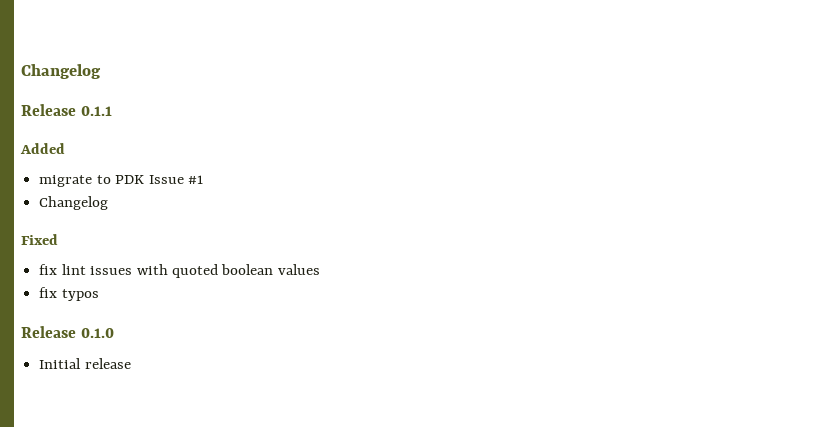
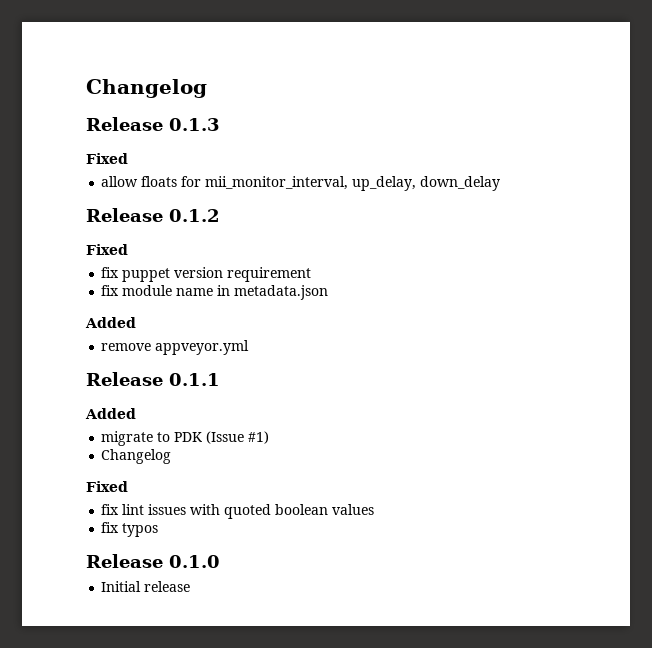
[21,64,101,79] Changelog -> [86,79,207,98] [86,117,220,131] [86,153,128,164] [101,176,501,191] [86,208,220,222] [86,244,128,255] [101,267,312,282] [101,285,329,300] [85,317,136,328] [101,340,250,355] Changelog // Release 0.1.3 // Fixed // allow floats for mii_monitor_interval, up_delay, down_delay // Release 0.1.2 // Fixed // fix puppet version requirement // fix module name in metadata.json // Added // remove appveyor.yml
[148,175,203,184] Issue #1 -> [206,431,270,444] (Issue #1)

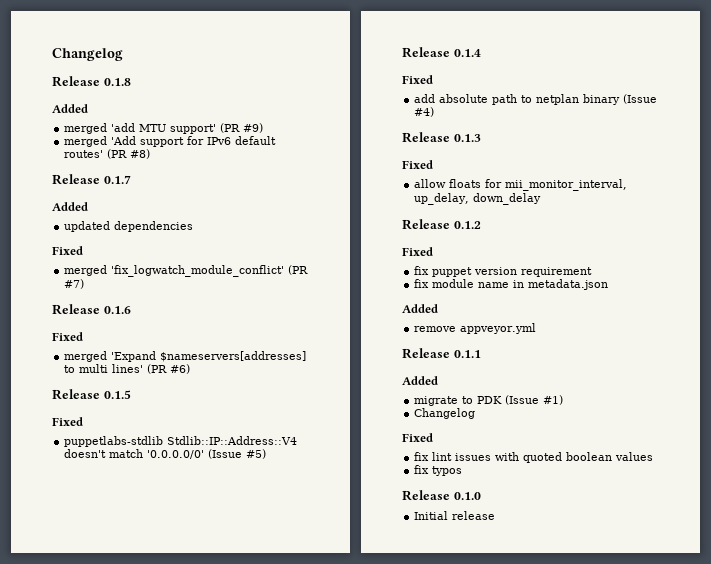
[86,79,207,98] Changelog -> [52,48,123,61] [52,76,131,87] [52,104,88,113] [64,123,264,134] [64,136,277,147] [64,149,151,159] [52,174,131,185] [52,202,88,211] [64,221,194,232] [52,246,83,255] [64,265,309,277] [64,279,85,289] [52,304,131,315] [52,332,83,341] [64,351,307,362] [64,364,191,374] [52,389,131,400] [52,417,83,426] [64,436,298,447] [64,449,267,459] [402,47,481,58] [402,75,433,84] [414,94,658,105] [414,107,435,117] Changelog // Release 0.1.8 // Added // merged 'add MTU support' (PR #9) // merged 'Add support for IPv6 default routes' (PR #8) // Release 0.1.7 // Added // updated dependencies // Fixed // merged 'fix_logwatch_module_conflict' (PR #7) // Release 0.1.6 // Fixed // merged 'Expand $nameservers[addresses] to multi lines' (PR #6) // Release 0.1.5 // Fixed // puppetlabs-stdlib Stdlib::IP::Address::V4 doesn't match '0.0.0.0/0' (Issue #5) // Release 0.1.4 // Fixed // add absolute path to netplan binary (Issue #4)

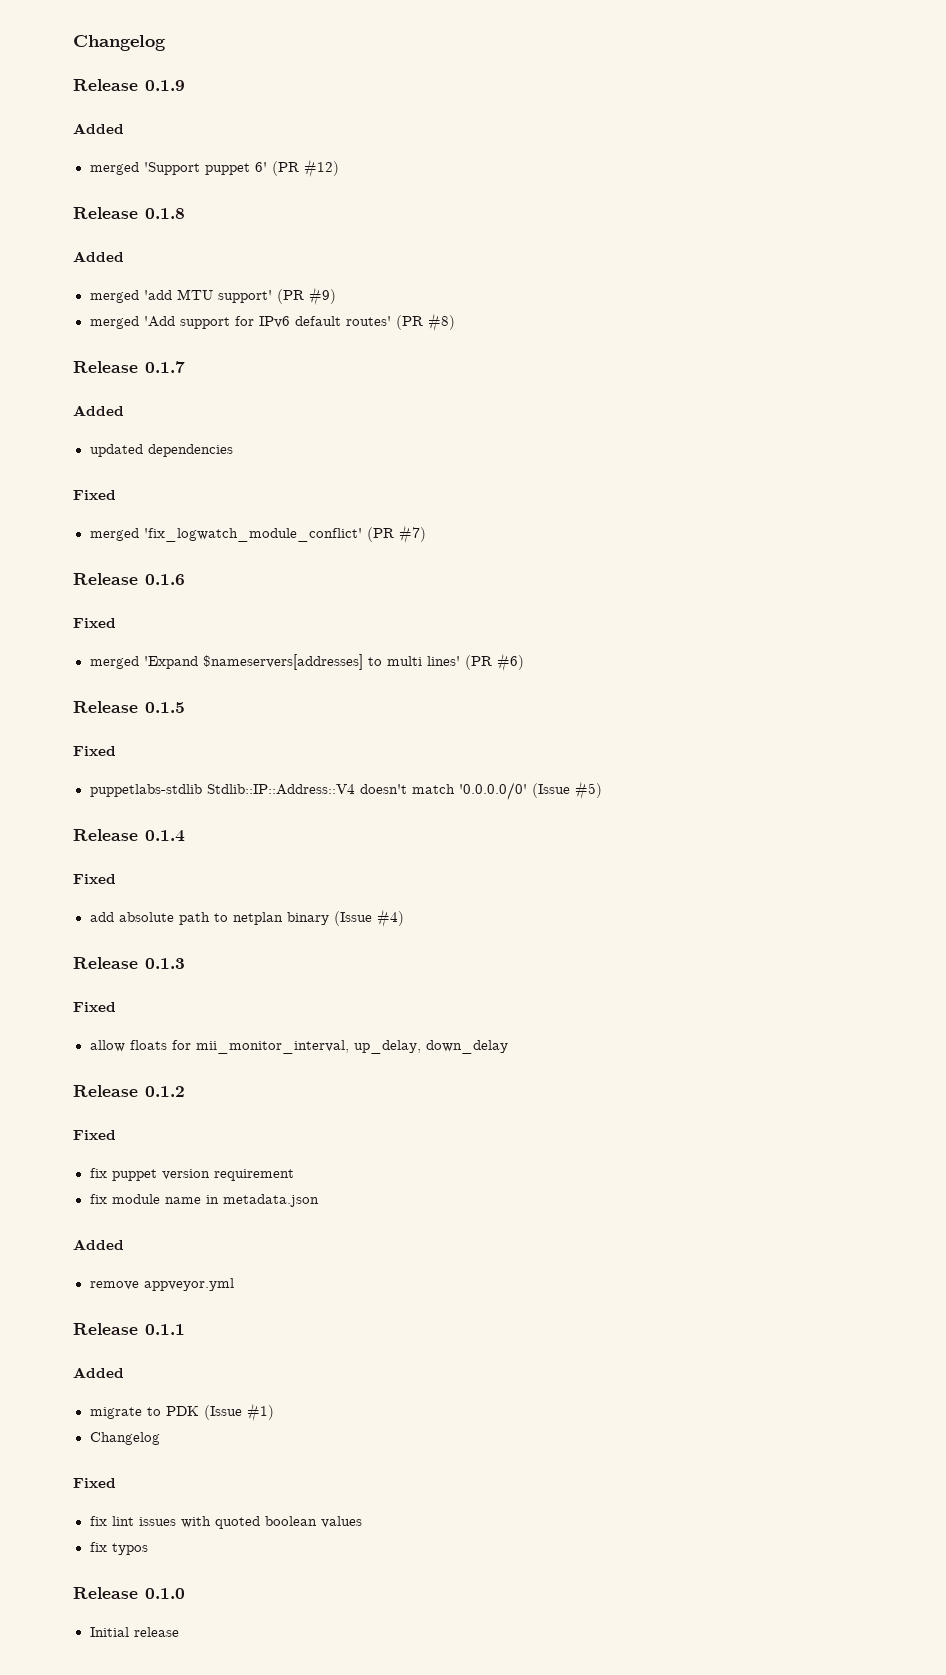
[52,48,123,61] Changelog -> [73,35,166,51] [73,79,185,91] [73,123,124,134] [89,159,339,178] Changelog // Release 0.1.9 // Added // merged 'Support puppet 6' (PR #12)

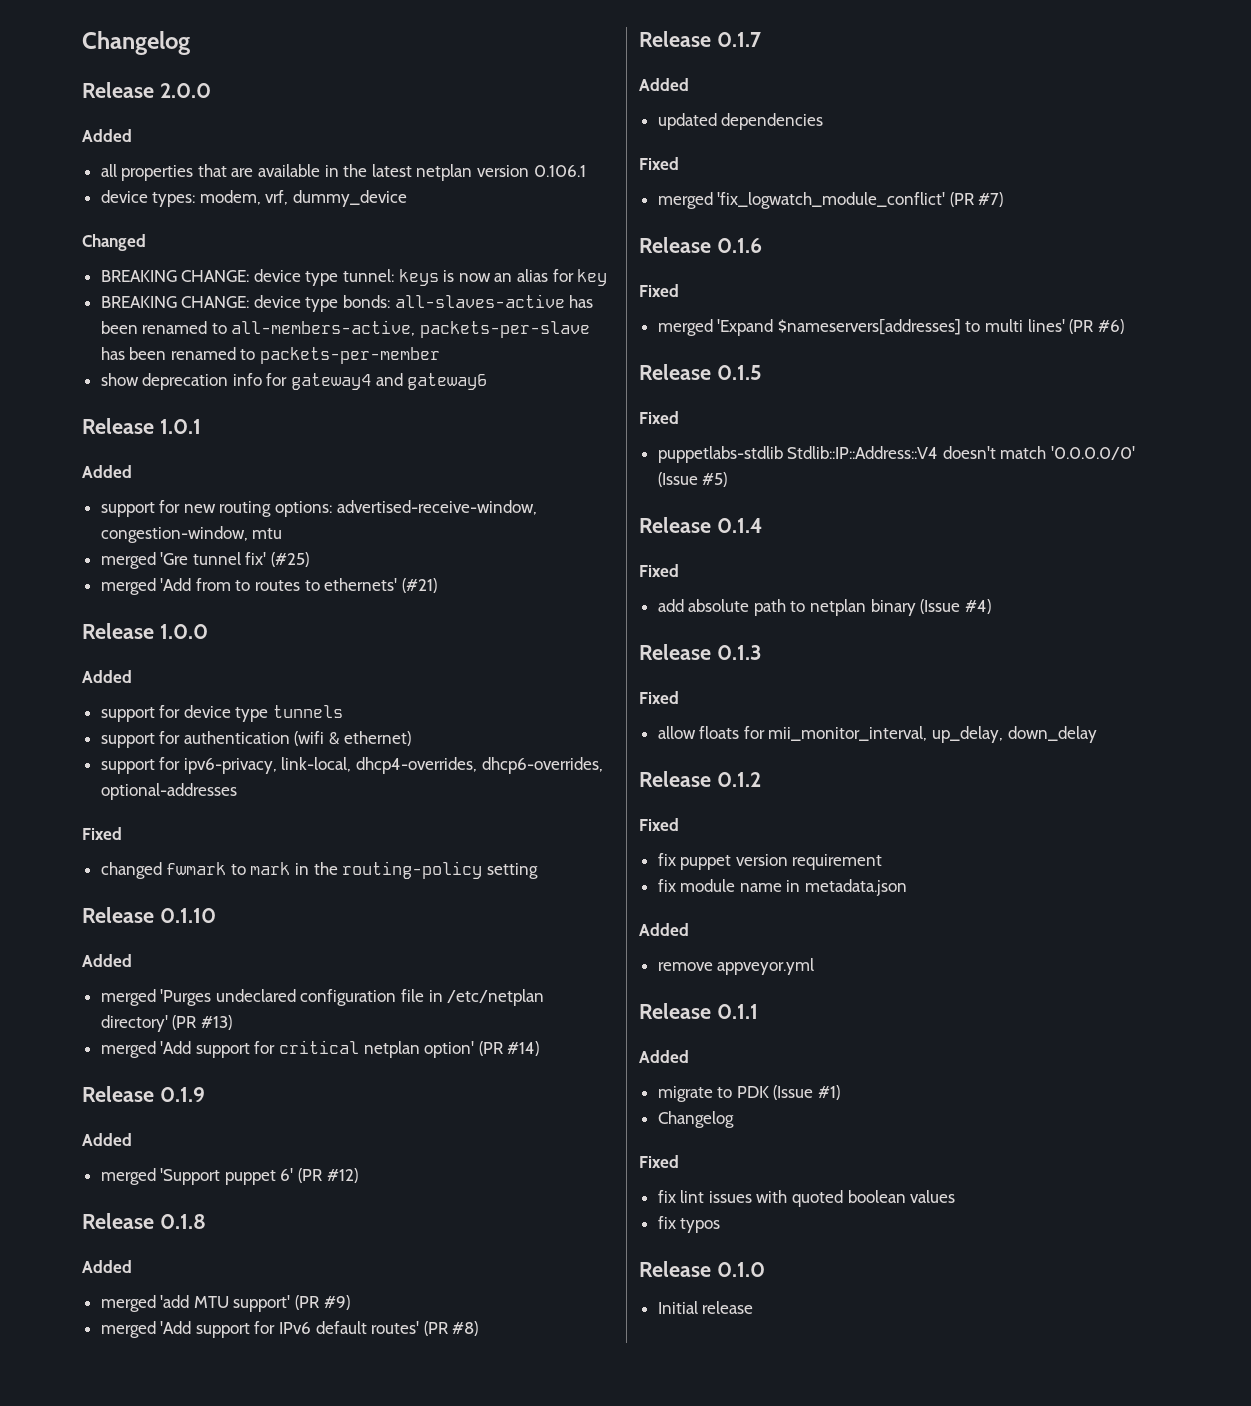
[73,35,166,51] Changelog -> [82,31,190,55] [82,82,211,98] [82,129,132,142] [100,164,586,181] [100,190,408,207] [82,234,146,251] [100,269,608,286] [100,294,594,312] [100,320,591,338] [100,347,441,364] [100,373,488,390] [82,418,201,434] [82,465,132,478] [100,500,537,517] [100,526,283,543] [100,552,310,569] [100,578,437,595] [82,623,208,639] [82,670,132,683] [100,705,344,722] [100,731,411,748] [100,757,603,774] [100,783,237,800] [82,827,122,840] [100,861,538,879] [82,907,216,923] [82,954,132,967] [100,989,545,1006] [100,1015,232,1032] [100,1040,540,1058] Changelog // Release 2.0.0 // Added // all properties that are available in the latest netplan version 0.106.1 // device types: modem, vrf, dummy_device // Changed // BREAKING CHANGE: device type tunnel: keys is now an alias for key // BREAKING CHANGE: device type bonds: all-slaves-active has been renamed to all-members-active, packets-per-slave has been renamed to packets-per-member // show deprecation info for gateway4 and gateway6 // Release 1.0.1 // Added // support for new routing options: advertised-receive-window, congestion-window, mtu // merged 'Gre tunnel fix' (#25) // merged 'Add from to routes to ethernets' (#21) // Release 1.0.0 // Added // support for device type tunnels // support for authentication (wifi & ethernet) // support for ipv6-privacy, link-local, dhcp4-overrides, dhcp6-overrides, optional-addresses // Fixed // changed fwmark to mark in the routing-policy setting // Release 0.1.10 // Added // merged 'Purges undeclared configuration file in /etc/netplan directory' (PR #13) // merged 'Add support for critical netplan option' (PR #14)

